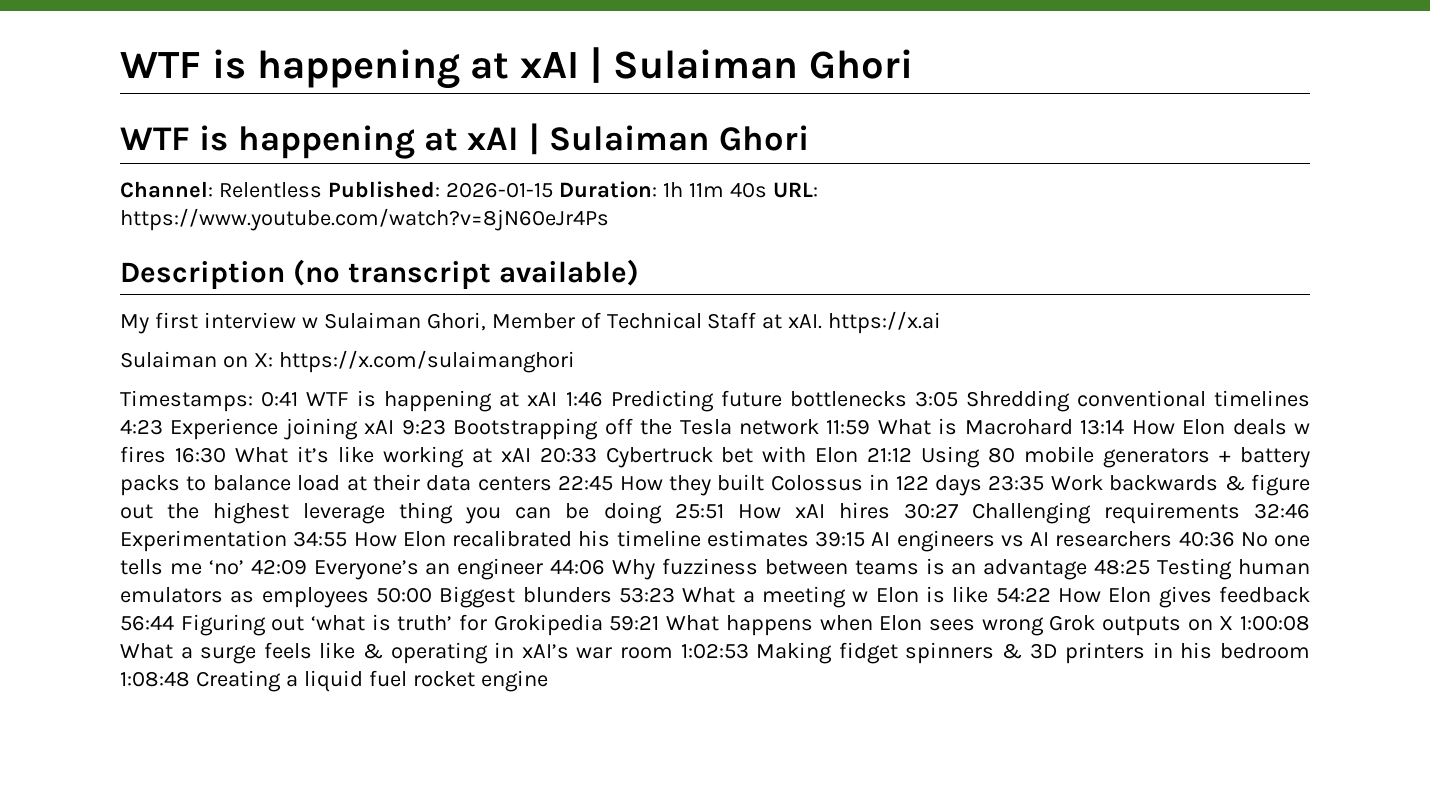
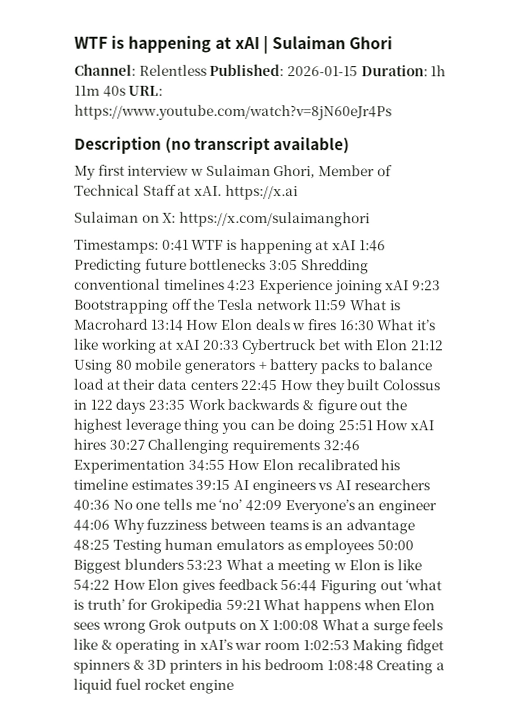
[120,47,913,89] [120,123,810,159] WTF is happening at xAI | Sulaiman Ghori // WTF is happening at xAI | Sulaiman Ghori -> [74,35,394,55] WTF is happening at xAI | Sulaiman Ghori

